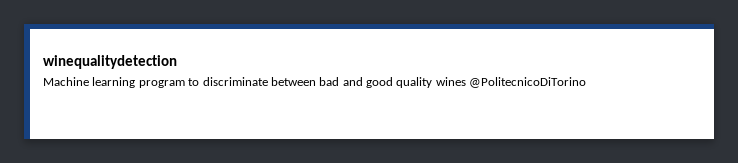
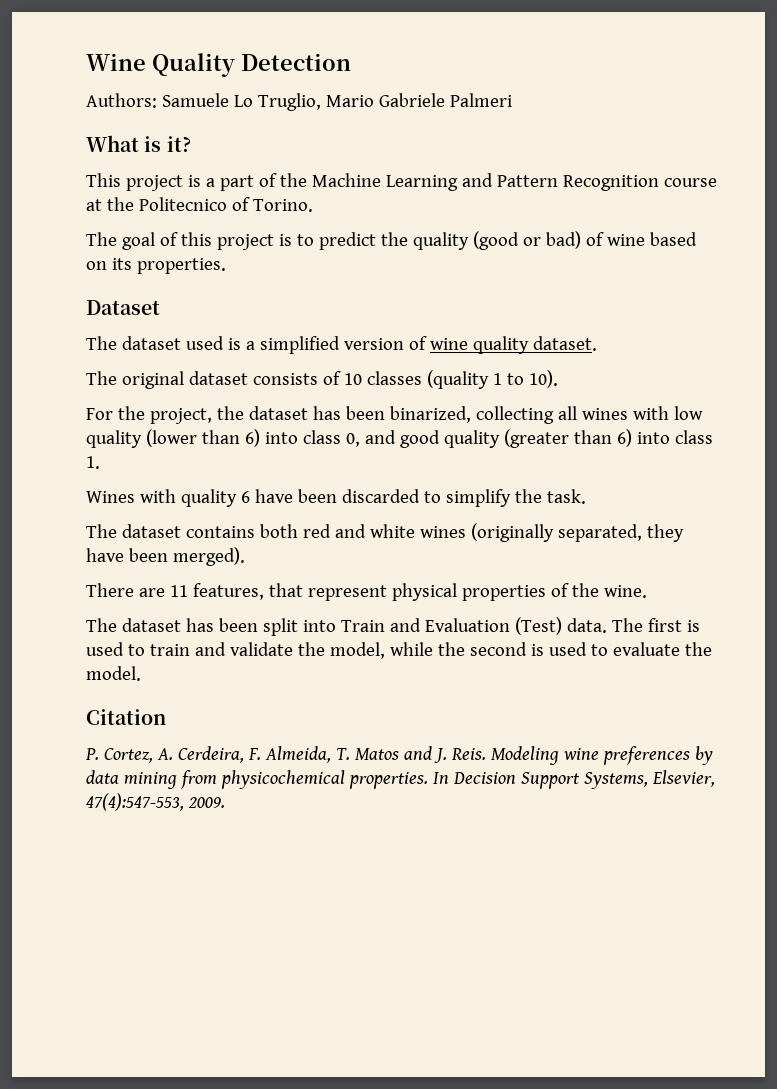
[43,55,177,69] [43,77,587,88] winequalitydetection // Machine learning program to discriminate between bad and good quality wines @PolitecnicoDiTorino -> [86,53,351,77] [86,93,512,111] [86,135,191,152] [86,173,717,191] [86,197,313,212] [86,231,697,250] [86,258,226,274] [86,300,160,315] [86,336,597,354] [86,370,558,389] [86,406,703,424] [86,429,713,448] [86,456,100,469] [86,489,586,507] [86,523,684,542] [86,547,245,566] [86,583,647,601] [86,617,700,636] [86,642,712,659] [86,666,141,681] [86,709,166,725] [85,746,713,765] [86,770,715,789] [86,793,225,811] Wine Quality Detection // Authors: Samuele Lo Truglio, Mario Gabriele Palmeri // What is it? // This project is a part of the Machine Learning and Pattern Recognition course at the Politecnico of Torino. // The goal of this project is to predict the quality (good or bad) of wine based on its properties. // Dataset // The dataset used is a simplified version of wine quality dataset. // The original dataset consists of 10 classes (quality 1 to 10). // For the project, the dataset has been binarized, collecting all wines with low quality (lower than 6) into class 0, and good quality (greater than 6) into class 1. // Wines with quality 6 have been discarded to simplify the task. // The dataset contains both red and white wines (originally separated, they have been merged). // There are 11 features, that represent physical properties of the wine. // The dataset has been split into Train and Evaluation (Test) data. The first is used to train and validate the model, while the second is used to evaluate the model. // Citation // P. Cortez, A. Cerdeira, F. Almeida, T. Matos and J. Reis. Modeling wine preferences by data mining from physicochemical properties. In Decision Support Systems, Elsevier, 47(4):547-553, 2009.

